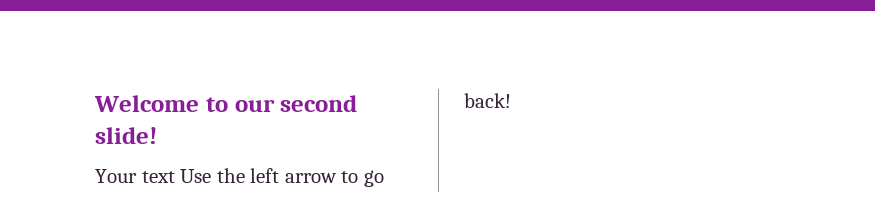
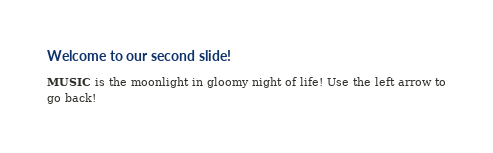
[95,169,175,183] Your text -> [47,77,323,88] MUSIC is the moonlight in gloomy night of life!

